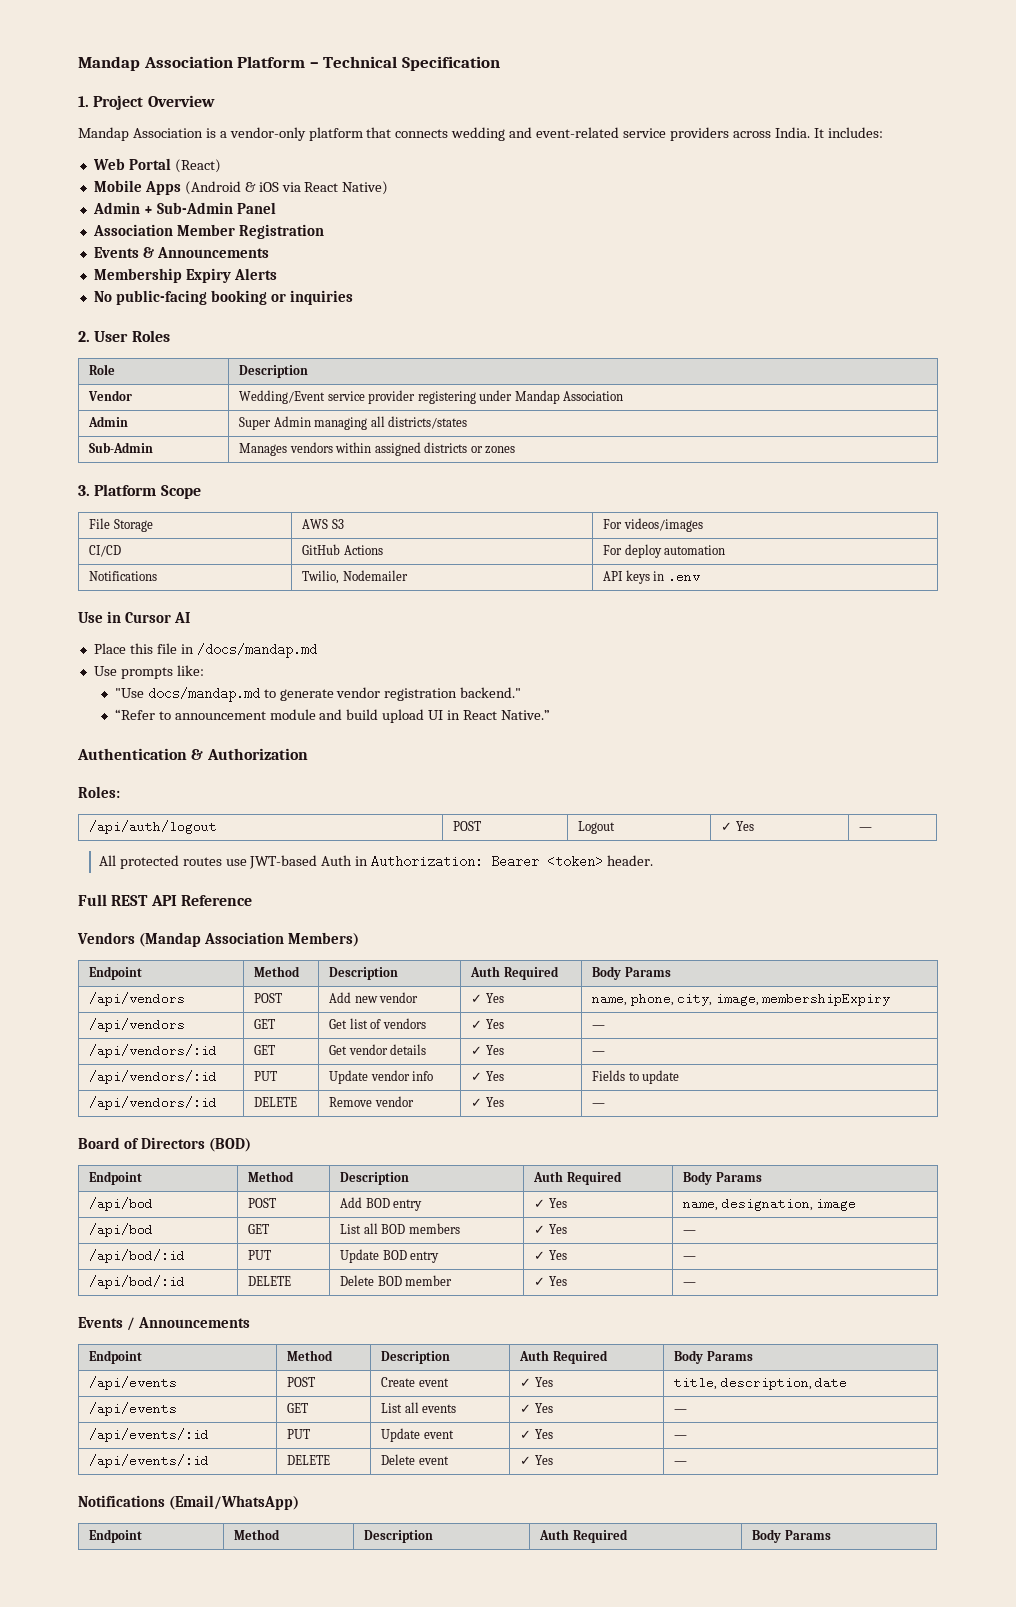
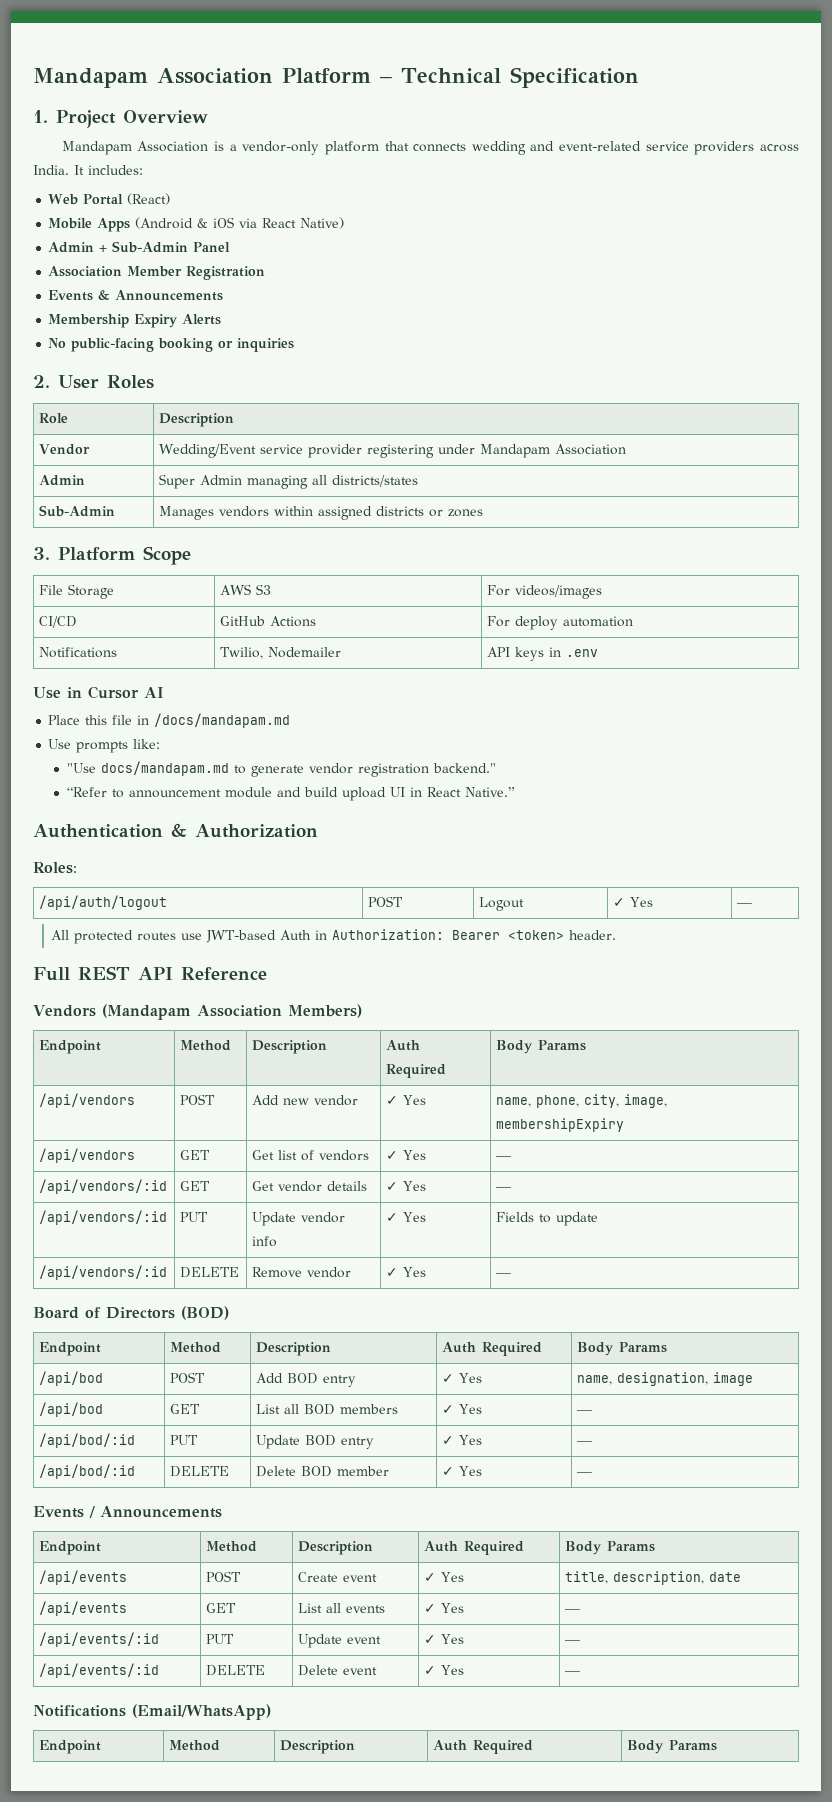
[78,56,140,71] Mandap -> [33,68,148,88] Mandapam
[78,127,129,141] Mandap -> [61,141,132,155] Mandapam
[514,390,560,404] Mandap -> [480,444,551,458] Mandapam
[196,643,317,658] /docs/mandap.md -> [154,713,291,728] /docs/mandapam.md
[147,687,260,702] docs/mandap.md -> [100,761,229,776] docs/mandapam.md
[139,932,202,947] (Mandap -> [101,1004,191,1020] (Mandapam

